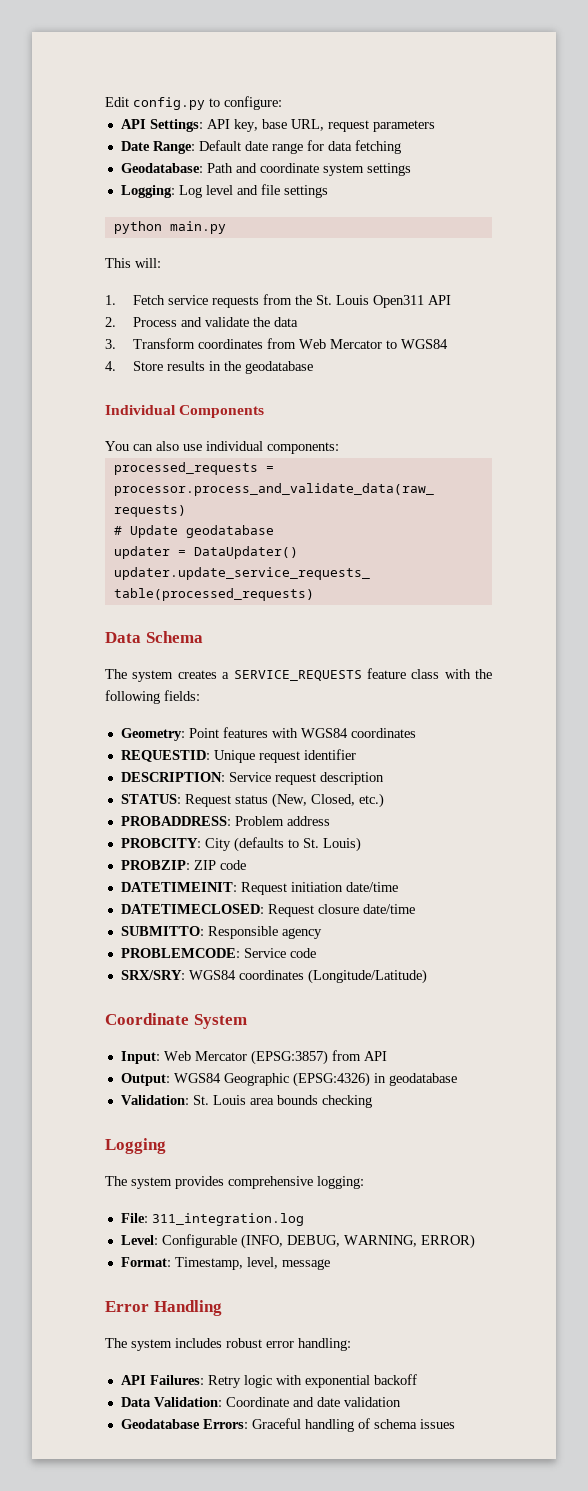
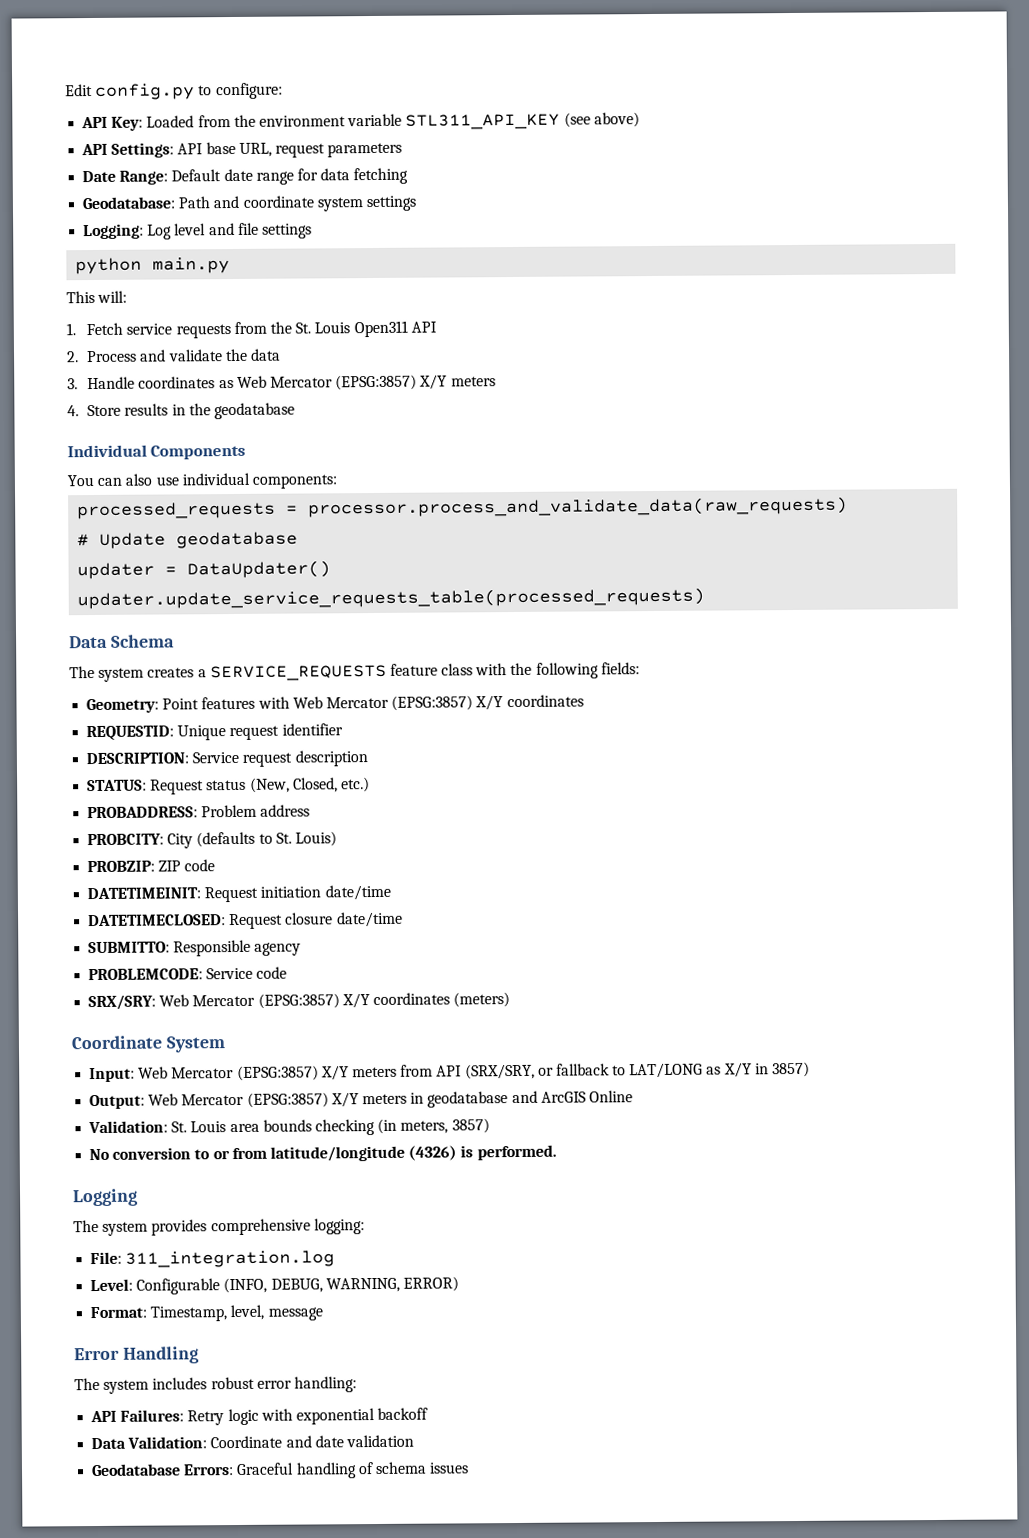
(282, 103) none -> [81,112,640,131] // API Key: Loaded from the environment variable STL311_API_KEY (see above)
[233,119,258,132] key, -> (204, 149) none
[132,338,448,349] Transform coordinates from Web Mercator to WGS84 -> [87,374,496,391] Handle coordinates as Web Mercator (EPSG:3857) X/Y meters
[300,728,348,738] WGS84 -> [292,695,504,711] Web Mercator (EPSG:3857) X/Y
[188,969,427,984] WGS84 coordinates (Longitude/Latitude) -> [159,992,511,1009] Web Mercator (EPSG:3857) X/Y coordinates (meters)
(328, 1057) none -> [320,1065,397,1081] X/Y meters
[120,1072,370,1087] // Output: WGS84 Geographic (EPSG:4326) -> [464,1061,811,1080] [89,1092,407,1110] (SRX/SRY, or fallback to LAT/LONG as X/Y in 3857) // Output: Web Mercator (EPSG:3857) X/Y meters
(457, 1079) none -> [511,1090,633,1104] and ArcGIS Online
(372, 1101) none -> [377,1118,490,1134] [89,1144,557,1162] (in meters, 3857) // No conversion to or from latitude/longitude (4326) is performed.

